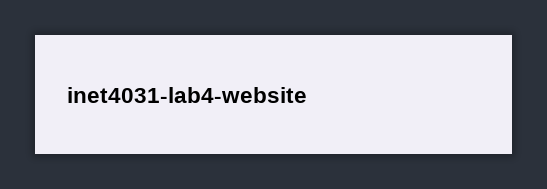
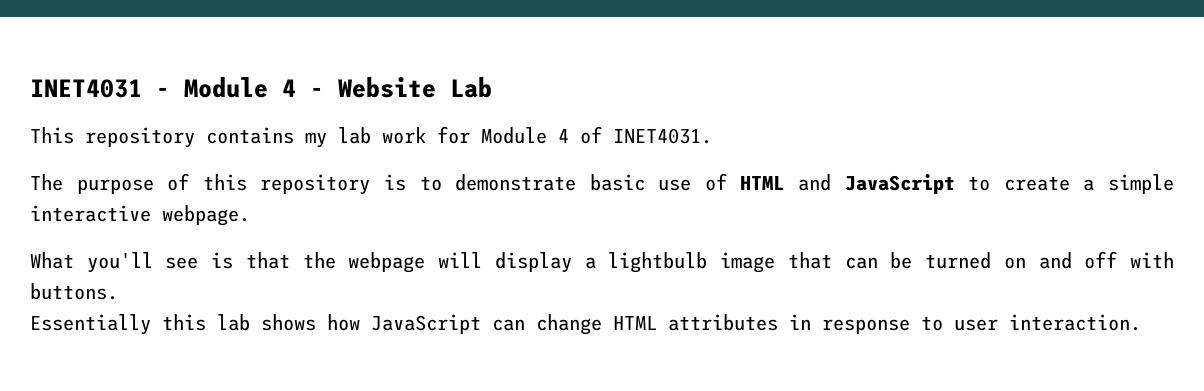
[67,87,307,103] inet4031-lab4-website -> [30,77,492,98] [30,126,712,148] [30,173,1174,195] [30,205,250,226] [30,251,1174,273] [30,283,118,300] [30,314,1141,335] INET4031 - Module 4 - Website Lab // This repository contains my lab work for Module 4 of INET4031. // The purpose of this repository is to demonstrate basic use of HTML and JavaScript to create a simple interactive webpage. // What you'll see is that the webpage will display a lightbulb image that can be turned on and off with buttons. // Essentially this lab shows how JavaScript can change HTML attributes in response to user interaction.

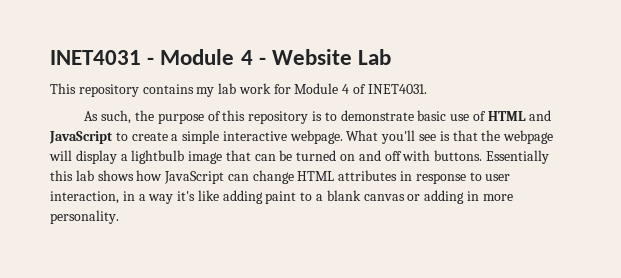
[30,174,63,191] The -> [84,110,155,124] As such, the
(250, 215) // -> (343, 137) none
(118, 291) // -> (483, 155) none
[1009,314,1141,331] interaction. -> [50,190,513,204] [50,210,119,224] interaction, in a way it's like adding paint to a blank canvas or adding in more personality.

